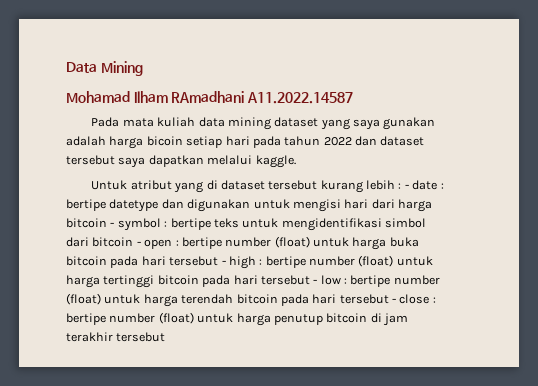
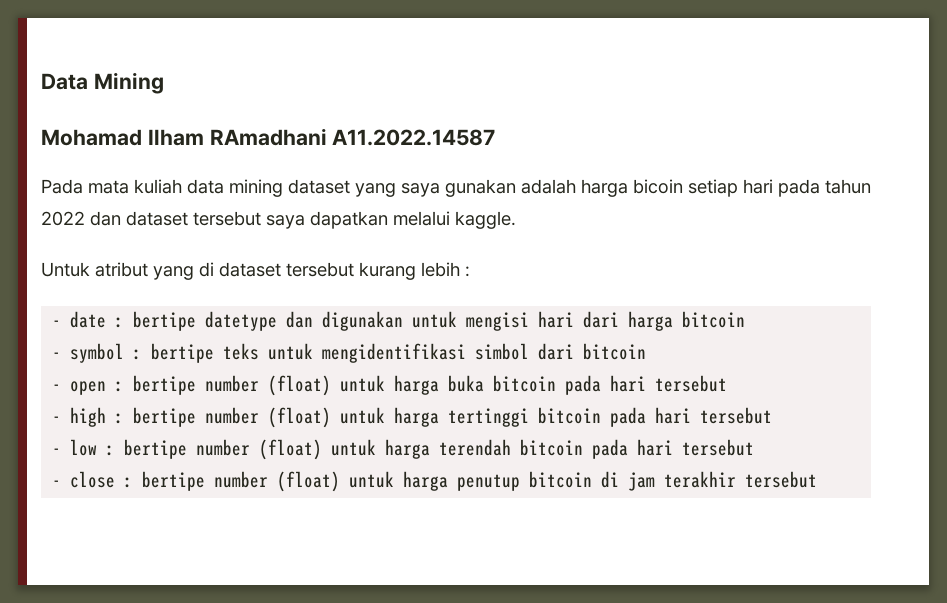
(402, 186) none -> (470, 271) //
(107, 223) none -> (746, 319) //
(134, 242) none -> (647, 351) //
(219, 261) none -> (728, 383) //
(310, 280) none -> (773, 415) //
(389, 299) none -> (755, 447) //

